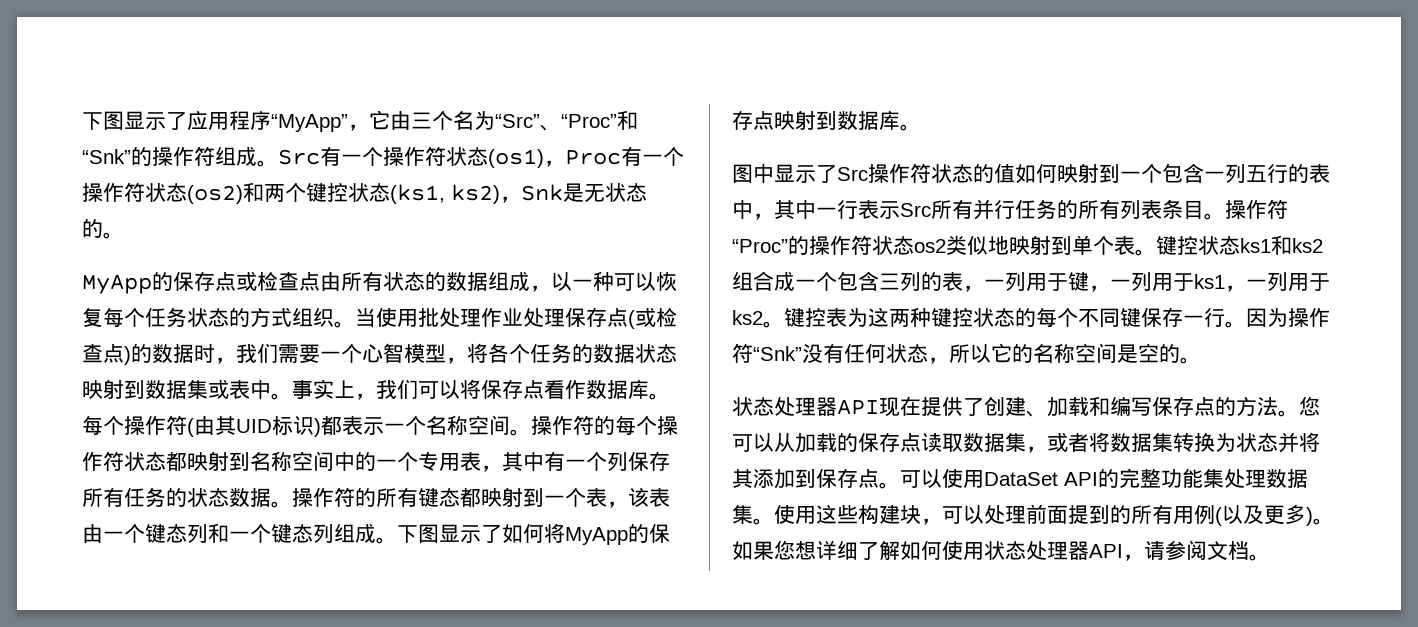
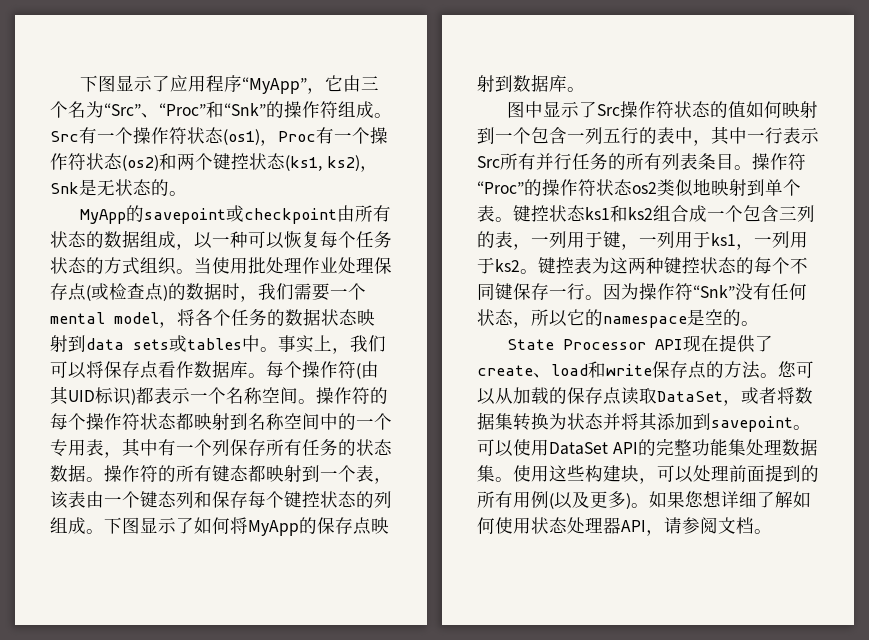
[173,271,320,291] 保存点或检查点 -> [143,205,337,224] savepoint或checkpoint
[362,343,446,363] 心智模型 -> [50,312,159,324] mental model
[145,379,250,399] 数据集或表 -> [86,335,242,352] data sets或tables
[229,524,313,543] 一个键态 -> [212,491,374,508] 保存每个键控状态的
[1033,343,1117,363] 名称空间 -> [603,316,687,328] namespace
[732,396,837,416] 状态处理器 -> [506,339,646,350] State Processor
[984,396,1152,417] 创建、加载和编写 -> [477,361,652,378] create、load和write
[963,432,1026,452] 数据集 -> [657,391,723,402] DataSet
[816,468,879,488] 保存点 -> [711,416,793,432] savepoint

